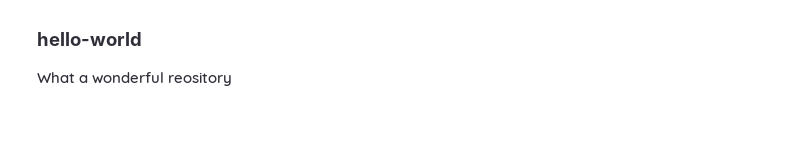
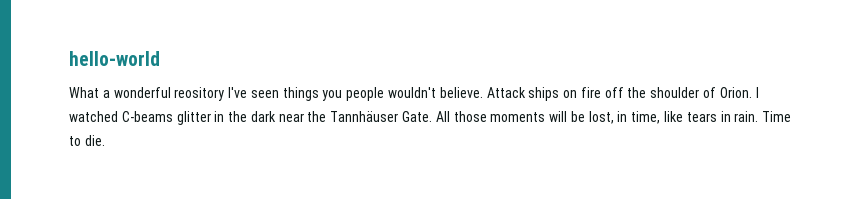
(233, 79) none -> [228,87,759,101] [69,111,792,125] [69,135,105,146] I've seen things you people wouldn't believe. Attack ships on fire off the shoulder of Orion. I watched C-beams glitter in the dark near the Tannhäuser Gate. All those moments will be lost, in time, like tears in rain. Time to die.

